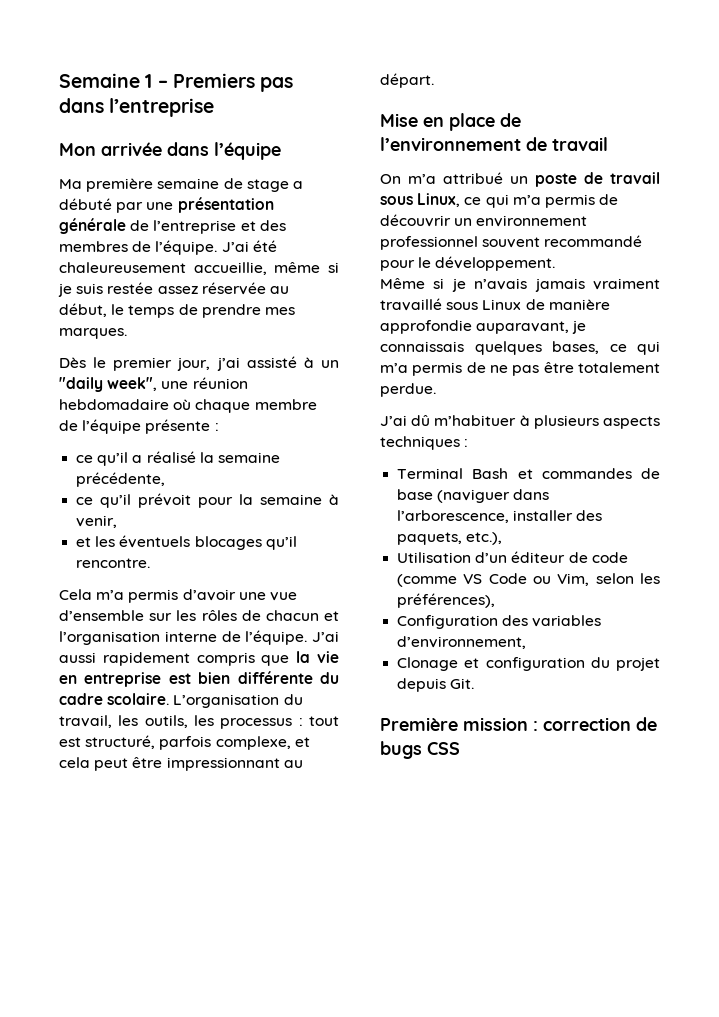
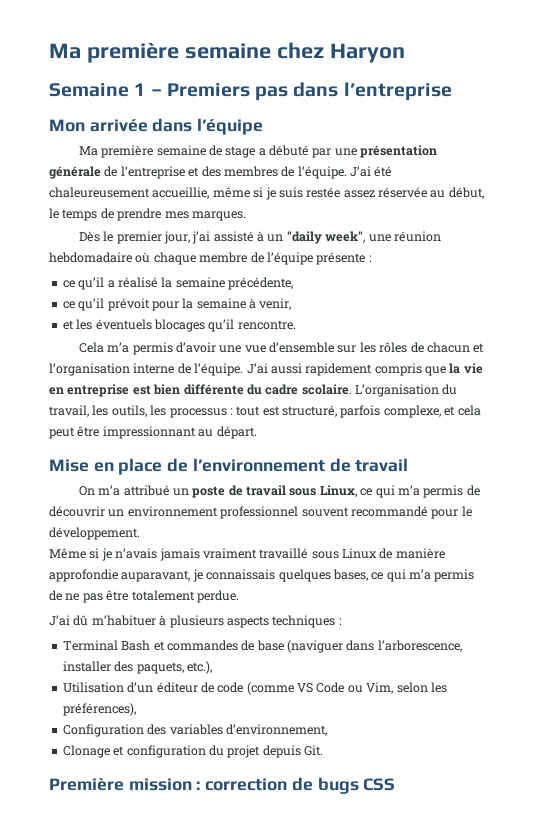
(59, 80) none -> [49,42,405,63] Ma première semaine chez Haryon //

